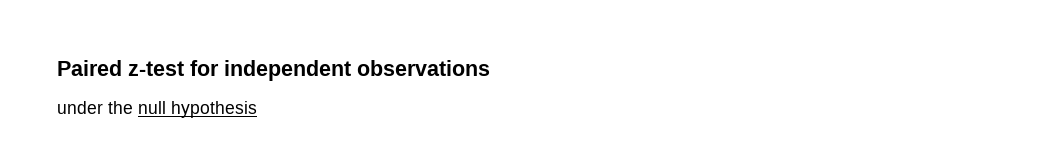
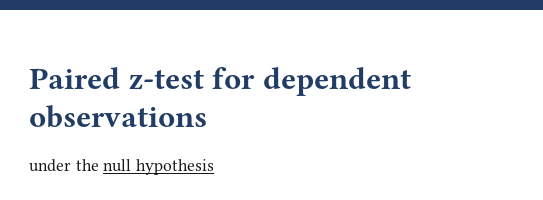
[224,60,351,81] independent -> [262,67,411,96] dependent

